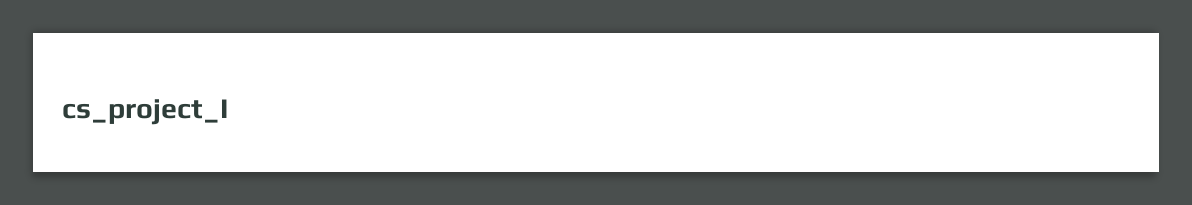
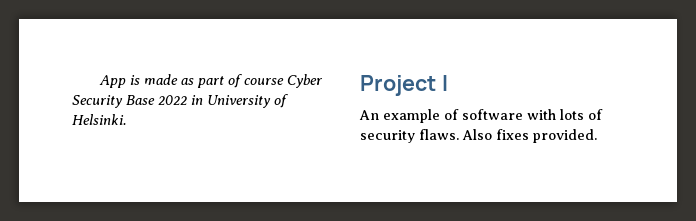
[62,99,228,125] cs_project_I -> [99,74,324,88] [72,94,288,108] [72,114,126,125] [360,75,448,96] [359,109,603,123] [360,129,597,143] App is made as part of course Cyber Security Base 2022 in University of Helsinki. // Project I // An example of software with lots of security flaws. Also fixes provided.

